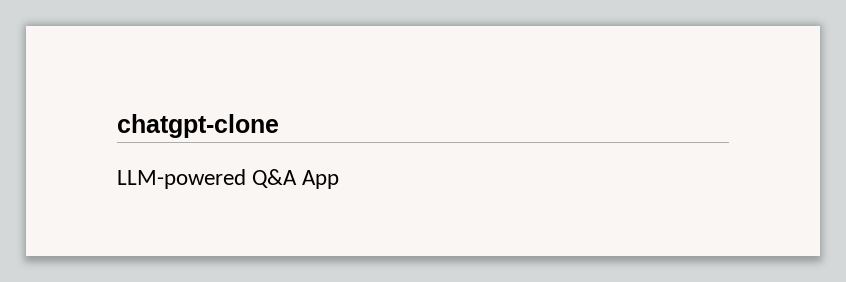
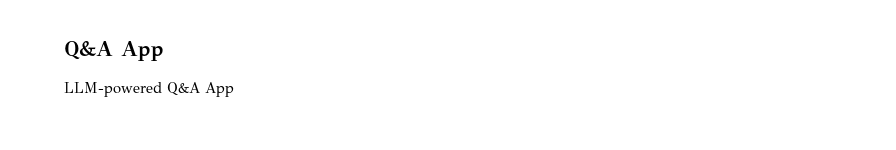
[117,114,279,138] chatgpt-clone -> [64,41,164,61] Q&A App

